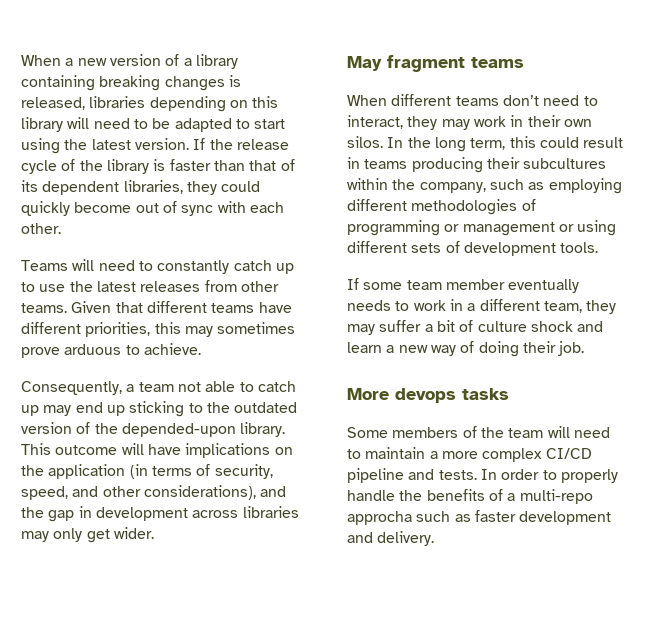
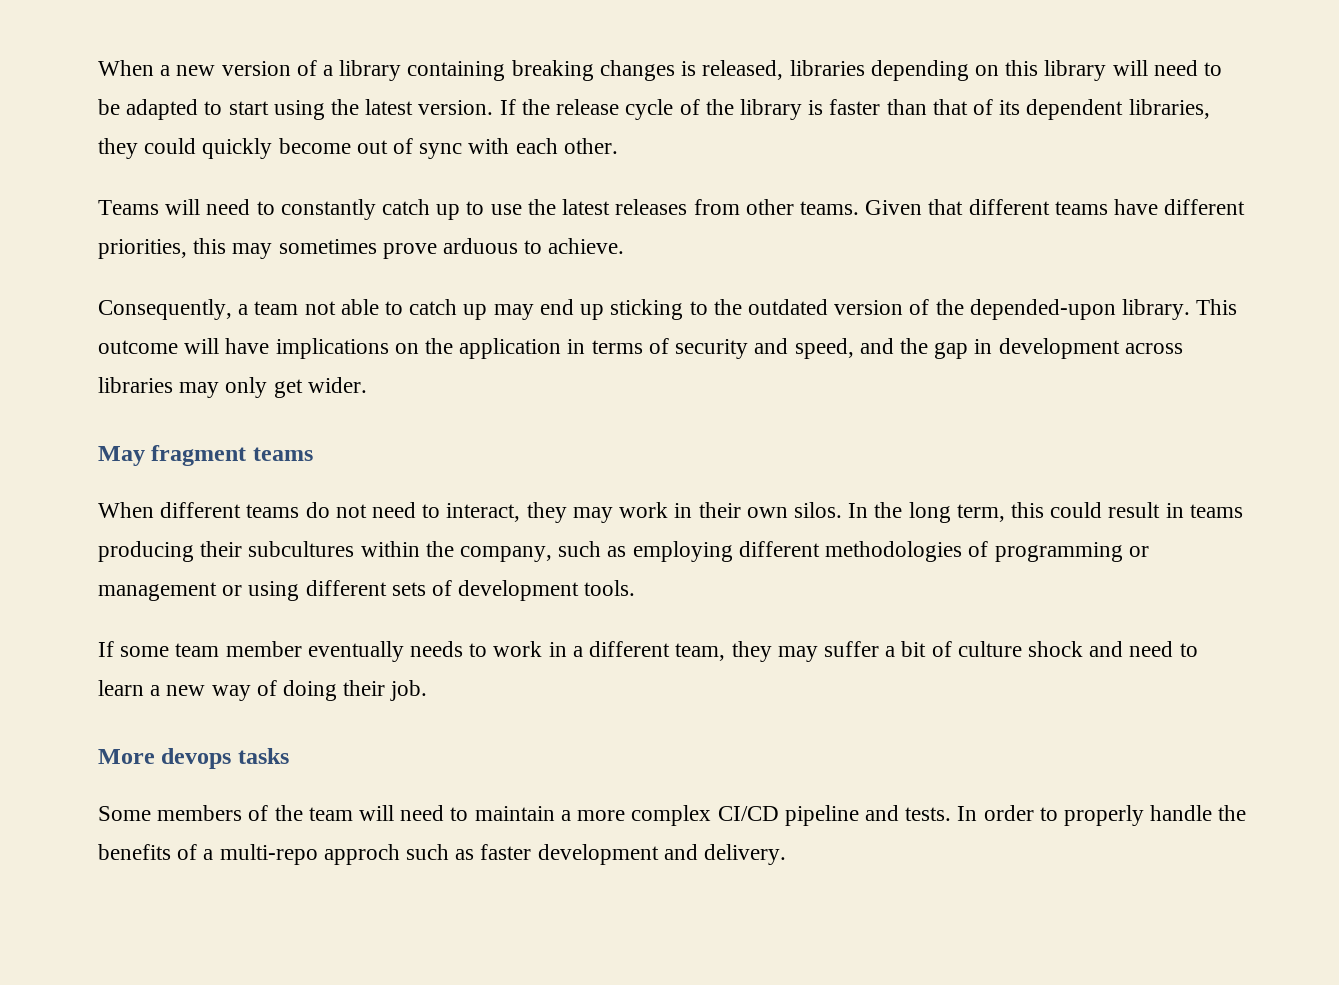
[129,464,148,479] (in -> [567,339,586,354] in
[214,464,273,479] [21,485,256,500] security, speed, and other considerations), -> [675,338,854,359] security and speed,
[502,95,539,106] don’t -> [305,502,367,518] do not
(604, 326) none -> [1129,641,1198,657] need to
[347,511,412,525] approcha -> [323,844,400,865] approch

